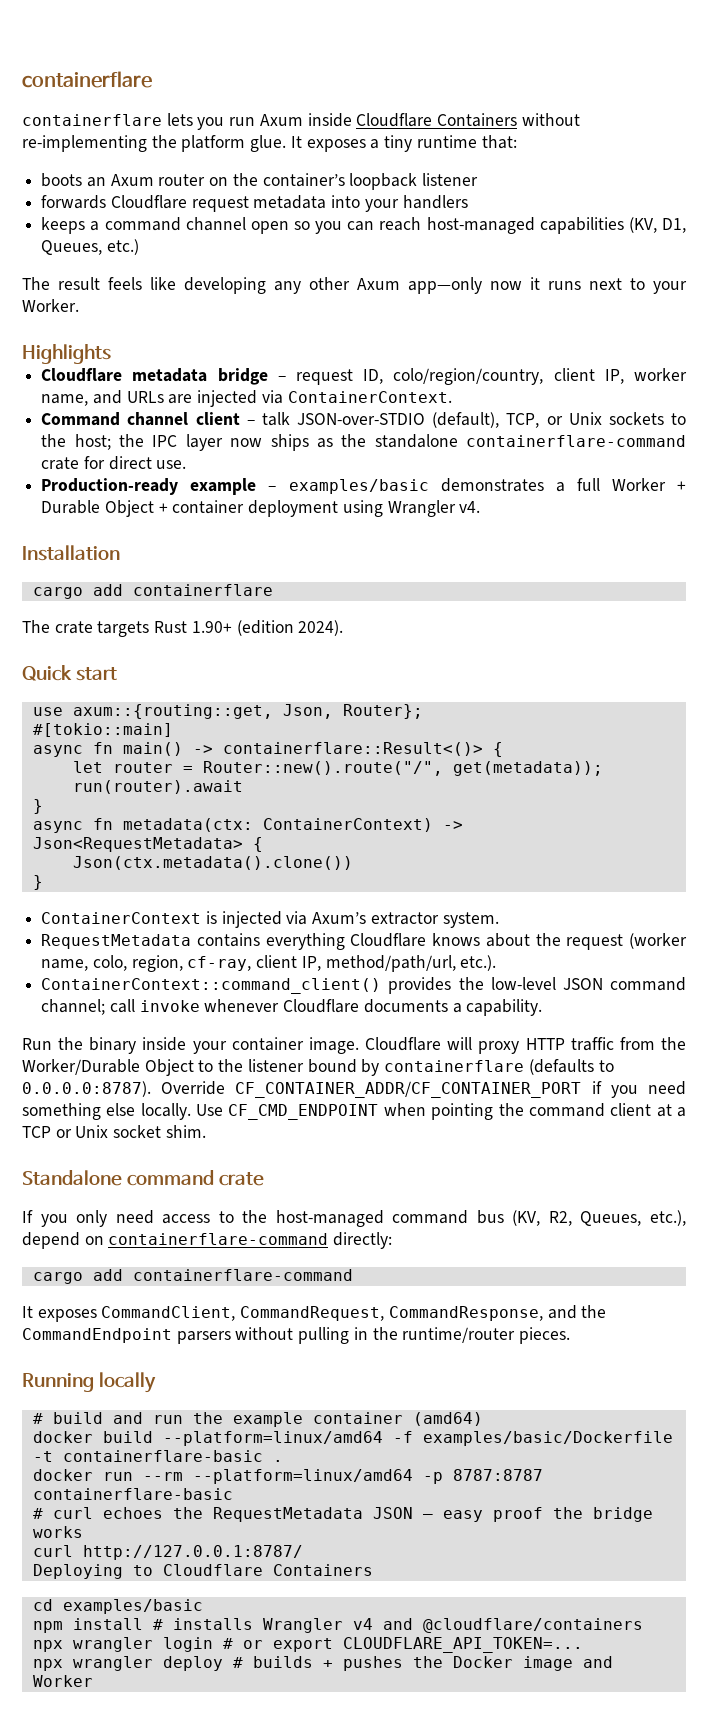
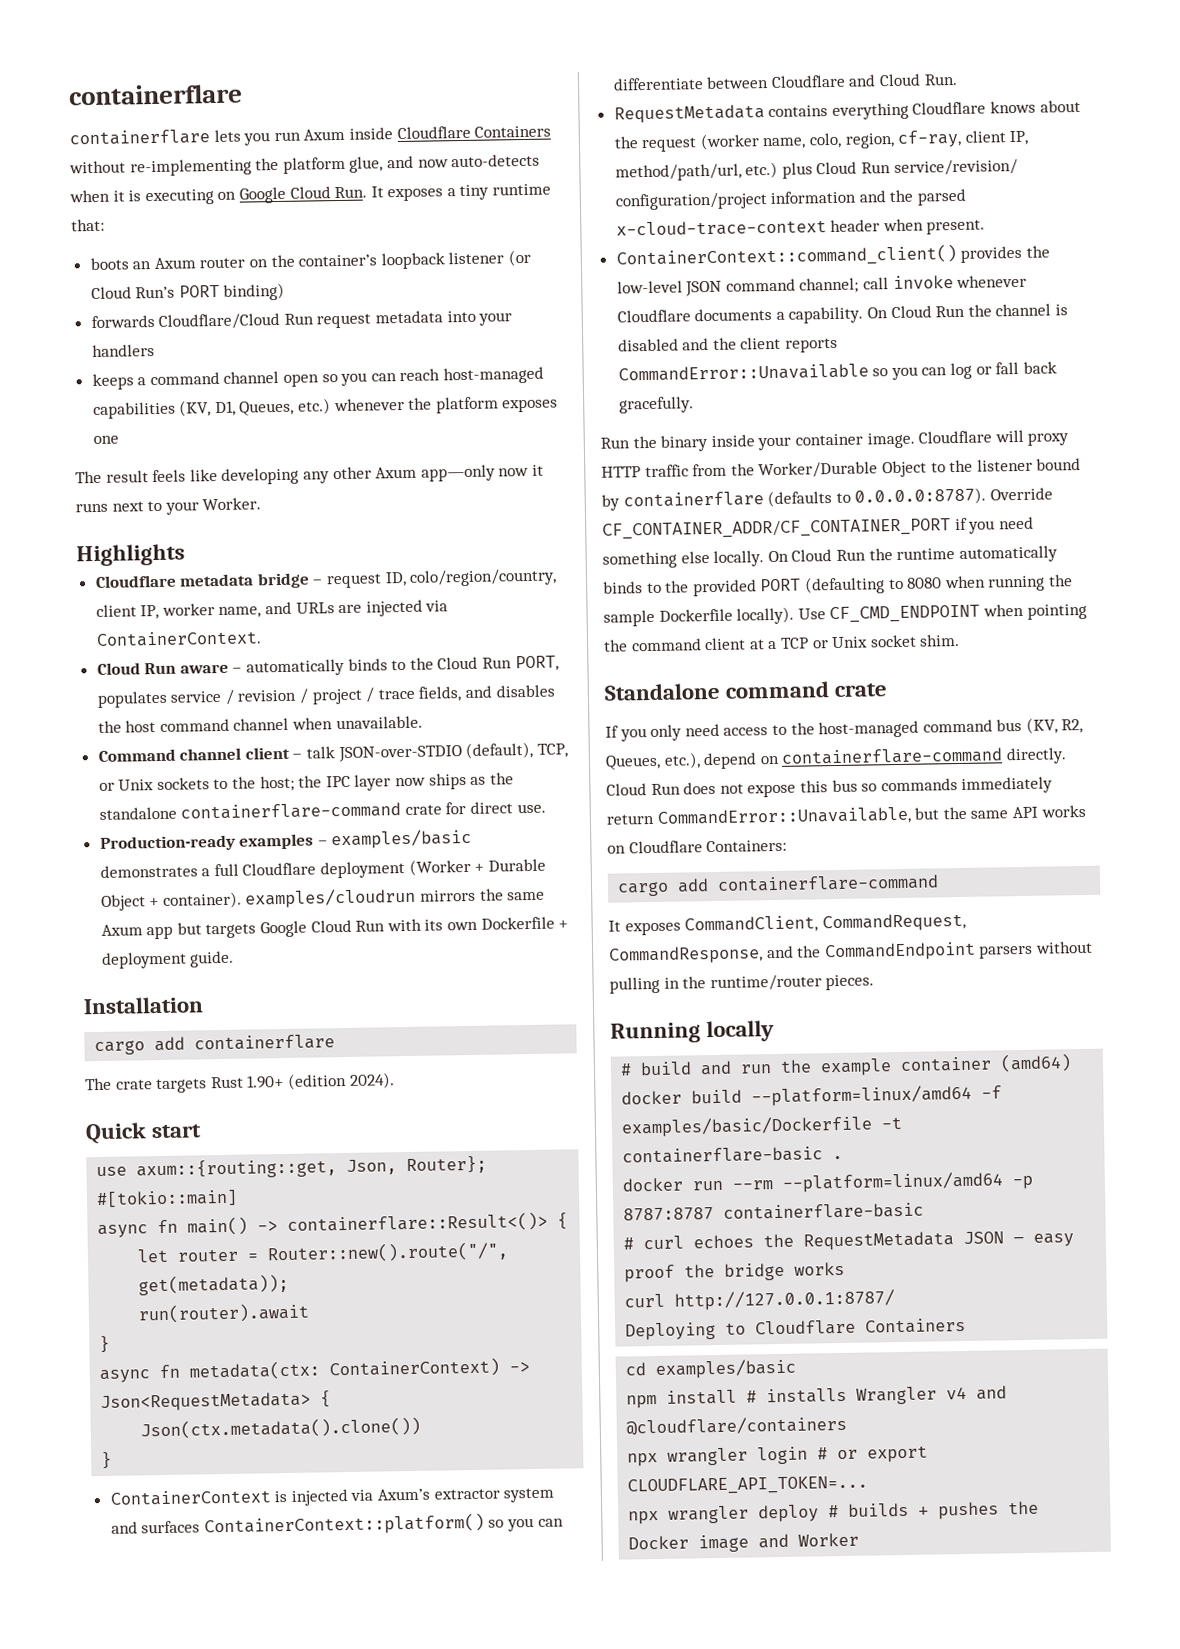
[250,135,287,152] glue. -> [349,153,541,173] [69,186,368,206] glue, and now auto-detects when it is executing on Google Cloud Run.
(479, 179) none -> [508,249,532,267] [90,282,286,301] (or Cloud Run’s PORT binding)
[110,195,187,209] Cloudflare -> [158,312,314,330] Cloudflare/Cloud Run
(139, 247) none -> [333,396,559,414] [92,435,119,445] whenever the platform exposes one
(452, 397) none -> [96,655,559,677] [96,684,555,708] [97,715,423,733] // Cloud Run aware – automatically binds to the Cloud Run PORT, populates service / revision / project / trace fields, and disables the host command channel when unavailable.
[190,478,257,495] example -> [239,833,315,850] examples
[611,478,666,491] Worker -> [242,858,471,879] Cloudflare deployment (Worker
[172,500,481,517] container deployment using Wrangler v4. -> [162,887,546,909] [100,916,569,940] [101,950,235,969] container). examples/cloudrun mirrors the same Axum app but targets Google Cloud Run with its own Dockerfile + deployment guide.
[442,912,499,928] system. -> [503,1487,555,1503] [110,1512,564,1537] [612,73,958,91] system and surfaces ContainerContext::platform() so you can differentiate between Cloudflare and Cloud Run.
[460,955,497,971] etc.). -> [745,158,1018,179] [614,188,967,211] [615,218,986,237] etc.) plus Cloud Run service/revision/ configuration/project information and the parsed x-cloud-trace-context header when present.
(543, 1007) none -> [867,303,1069,319] [617,336,839,353] [617,361,1057,382] [618,396,694,414] On Cloud Run the channel is disabled and the client reports CommandError::Unavailable so you can log or fall back gracefully.
(191, 1111) none -> [767,545,1058,563] [603,574,1073,597] [603,606,795,627] On Cloud Run the runtime automatically binds to the provided PORT (defaulting to 8080 when running the sample Dockerfile locally).
[333,1232,393,1249] directly: -> [1005,747,1067,765] [606,776,1054,798] [606,804,1086,827] [607,839,788,854] directly. Cloud Run does not expose this bus so commands immediately return CommandError::Unavailable, but the same API works on Cloudflare Containers:

